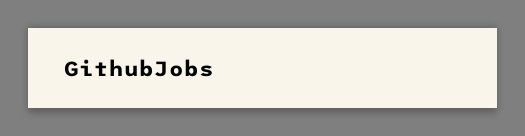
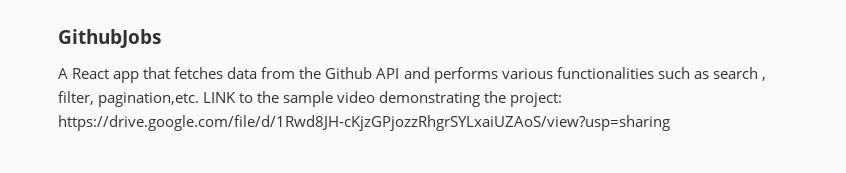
(214, 68) none -> [58,67,766,83] [58,91,563,107] [58,115,670,131] // A React app that fetches data from the Github API and performs various functionalities such as search , filter, pagination,etc. LINK to the sample video demonstrating the project: https://drive.google.com/file/d/1Rwd8JH-cKjzGPjozzRhgrSYLxaiUZAoS/view?usp=sharing

